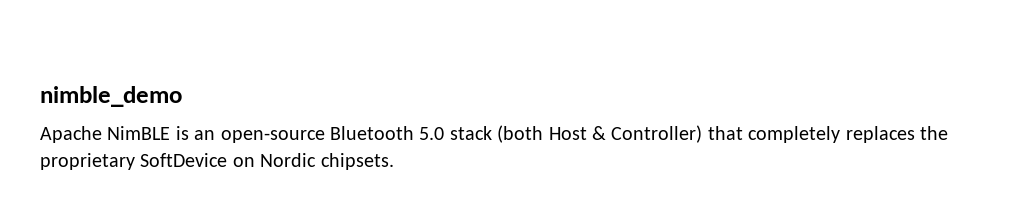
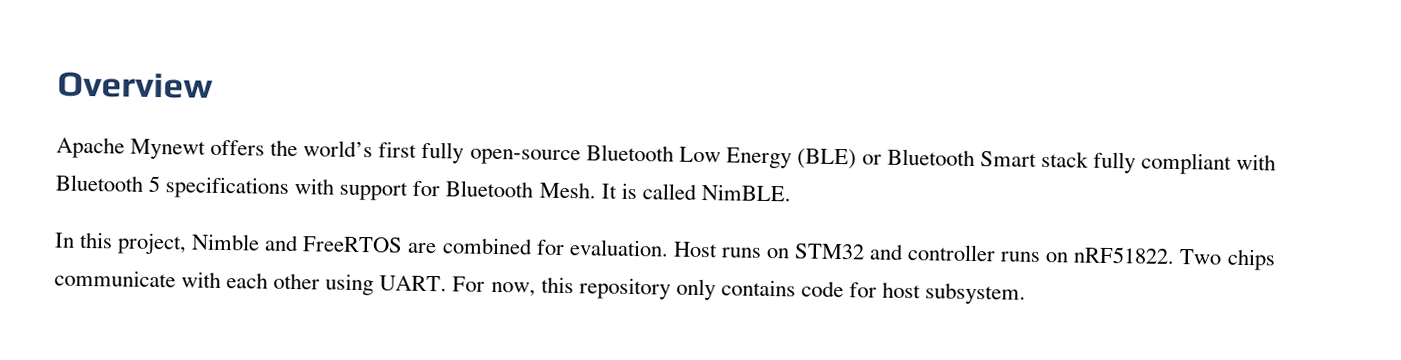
[40,86,182,107] nimble_demo -> [57,71,213,99] Overview
[107,125,948,143] [40,153,394,170] NimBLE is an open-source Bluetooth 5.0 stack (both Host & Controller) that completely replaces the proprietary SoftDevice on Nordic chipsets. -> [130,138,1277,175] [55,174,791,202] [54,231,1276,271] [54,269,1027,305] Mynewt offers the world’s first fully open-source Bluetooth Low Energy (BLE) or Bluetooth Smart stack fully compliant with Bluetooth 5 specifications with support for Bluetooth Mesh. It is called NimBLE. // In this project, Nimble and FreeRTOS are combined for evaluation. Host runs on STM32 and controller runs on nRF51822. Two chips communicate with each other using UART. For now, this repository only contains code for host subsystem.

